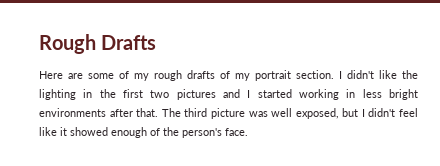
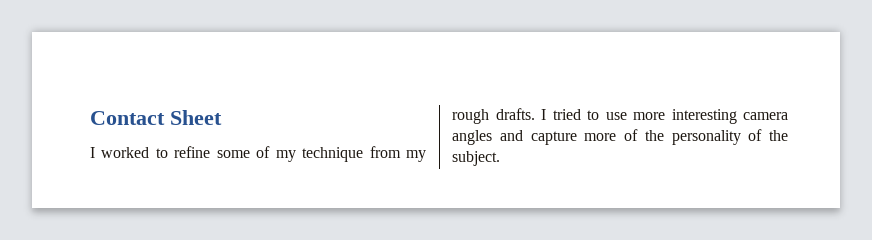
[39,34,157,54] [39,70,418,81] [39,89,418,100] [39,108,418,119] [39,127,248,138] Rough Drafts // Here are some of my rough drafts of my portrait section. I didn't like the lighting in the first two pictures and I started working in less bright environments after that. The third picture was well exposed, but I didn't feel like it showed enough of the person's face. -> [90,110,222,125] [90,146,427,162] [452,108,788,124] [452,129,788,145] [452,151,500,166] Contact Sheet // I worked to refine some of my technique from my rough drafts. I tried to use more interesting camera angles and capture more of the personality of the subject.

